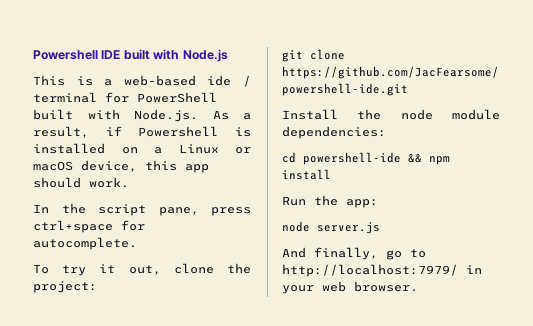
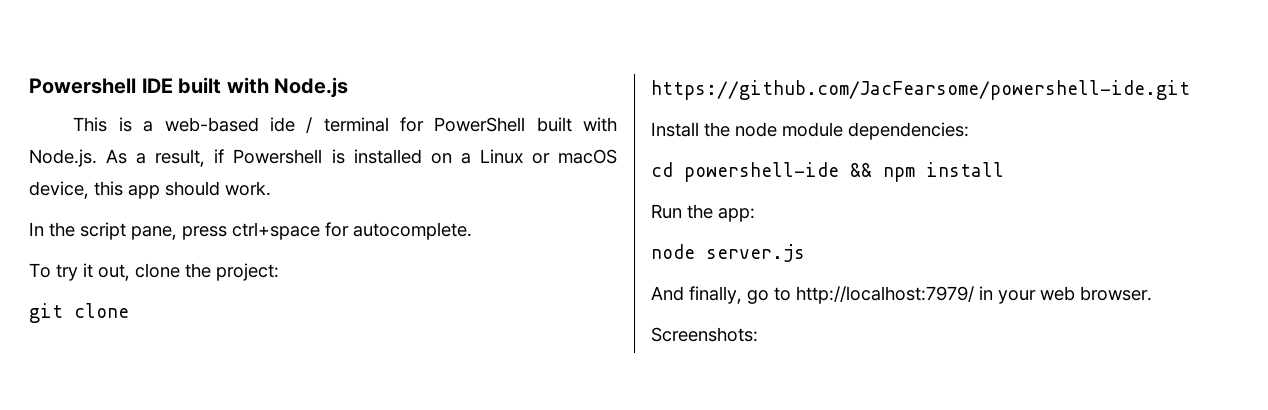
(418, 286) none -> [651,327,758,342] // Screenshots:

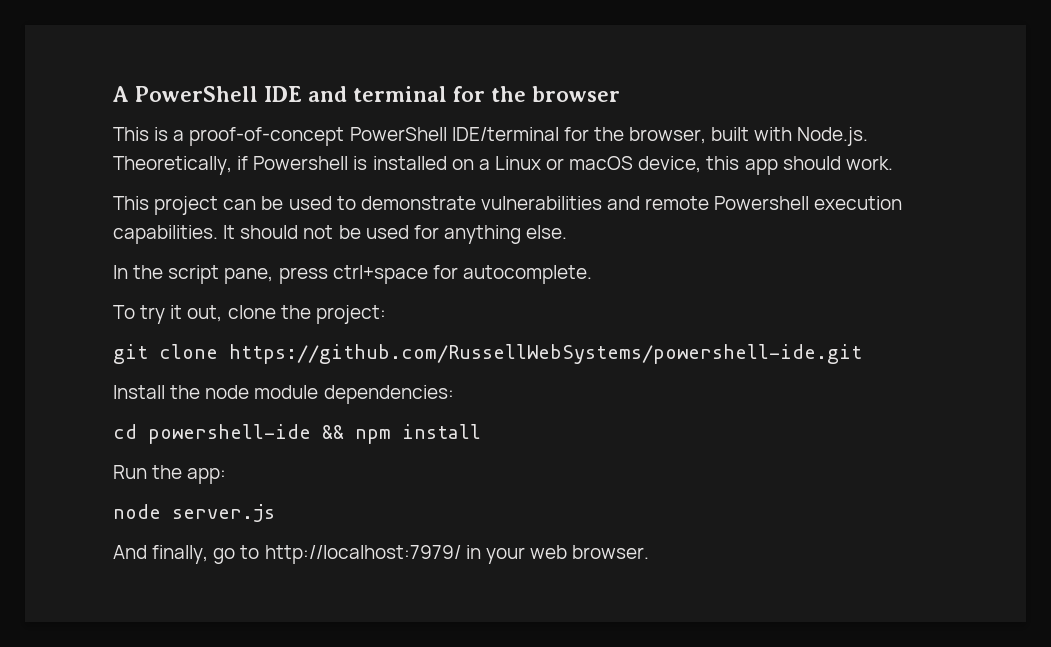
[29,77,349,98] [73,117,617,133] [29,149,206,167] Powershell IDE built with Node.js // This is a web-based ide / terminal for PowerShell built with Node.js. As a result, -> [113,86,620,102] [113,127,869,146] [113,156,232,175] A PowerShell IDE and terminal for the browser // This is a proof-of-concept PowerShell IDE/terminal for the browser, built with Node.js. Theoretically,
(271, 188) none -> [113,196,903,215] [113,225,568,244] // This project can be used to demonstrate vulnerabilities and remote Powershell execution capabilities. It should not be used for anything else.
[651,80,1190,100] https://github.com/JacFearsome/powershell-ide.git -> [229,344,862,364] https://github.com/RussellWebSystems/powershell-ide.git
[651,327,758,342] // Screenshots: -> (650, 552) none

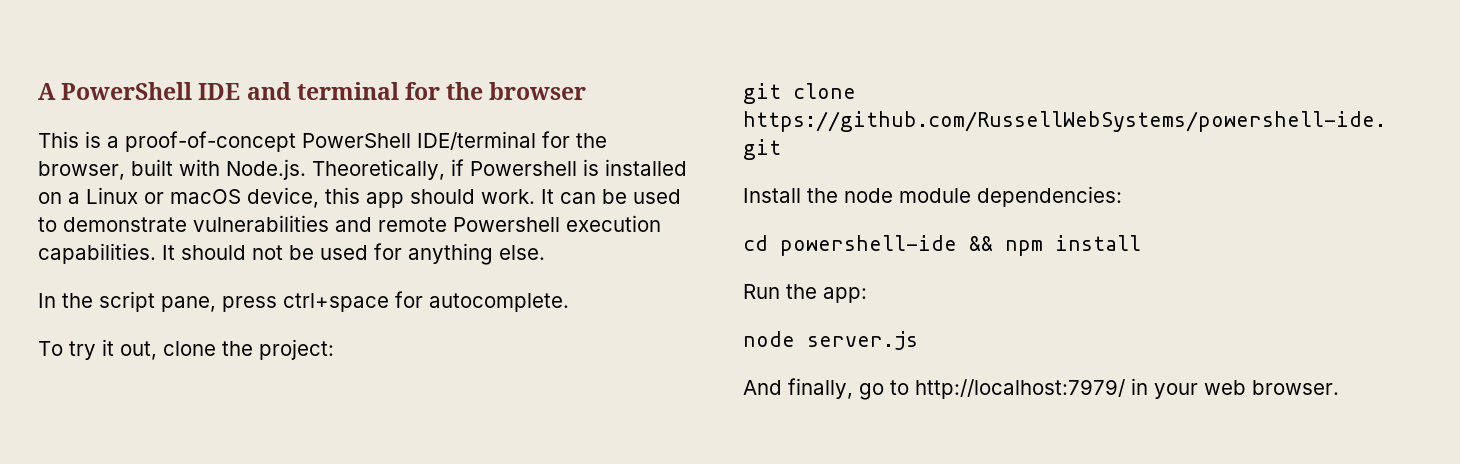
[113,196,219,215] // This project -> [541,189,554,204] It

